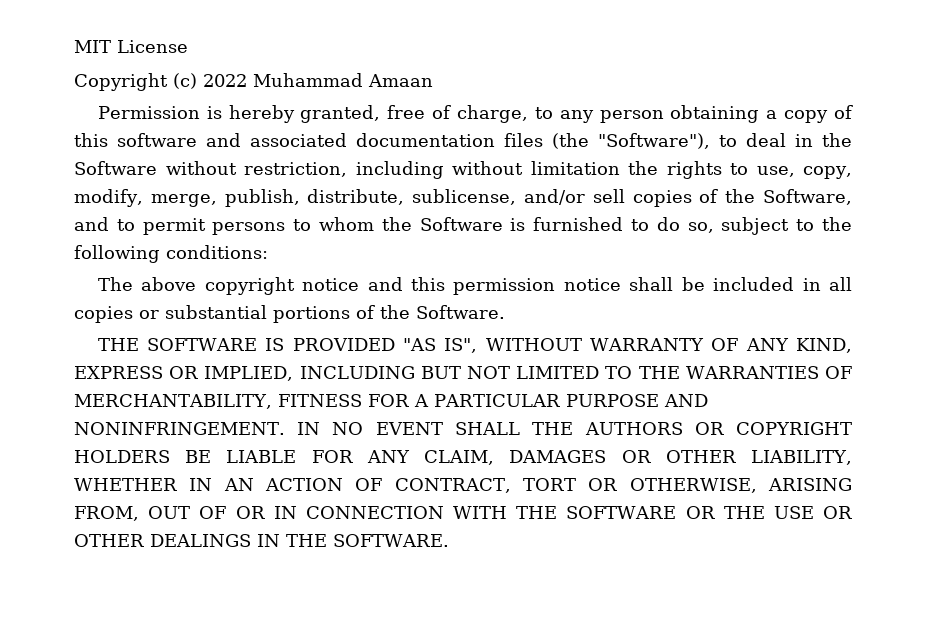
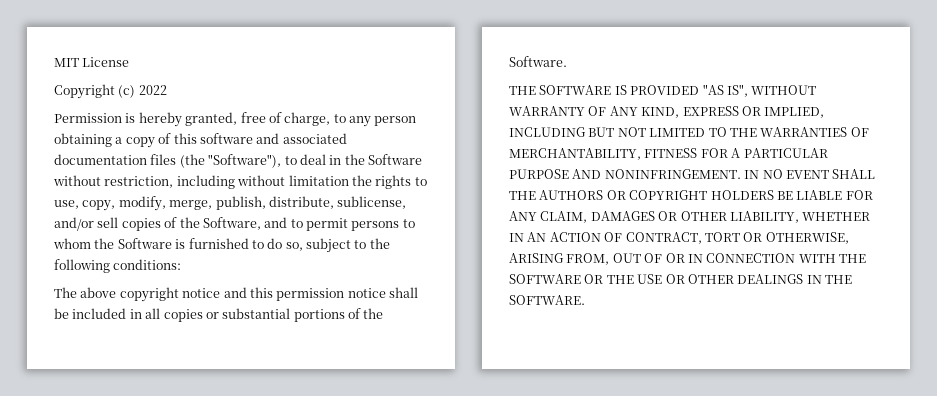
[253,73,433,87] Muhammad Amaan -> (167, 90) none

